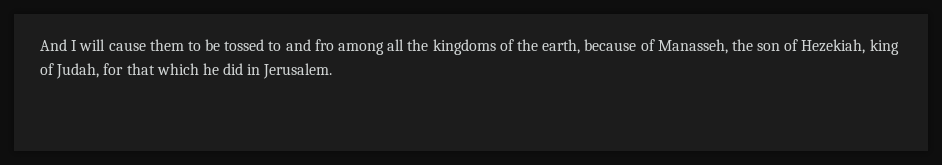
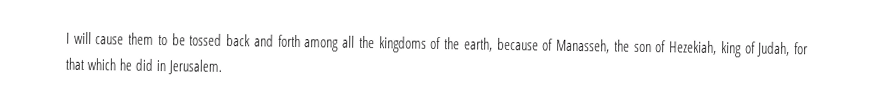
[40,39,67,51] And -> (66, 38) none
[268,39,334,51] to and fro -> [226,33,301,48] back and forth

